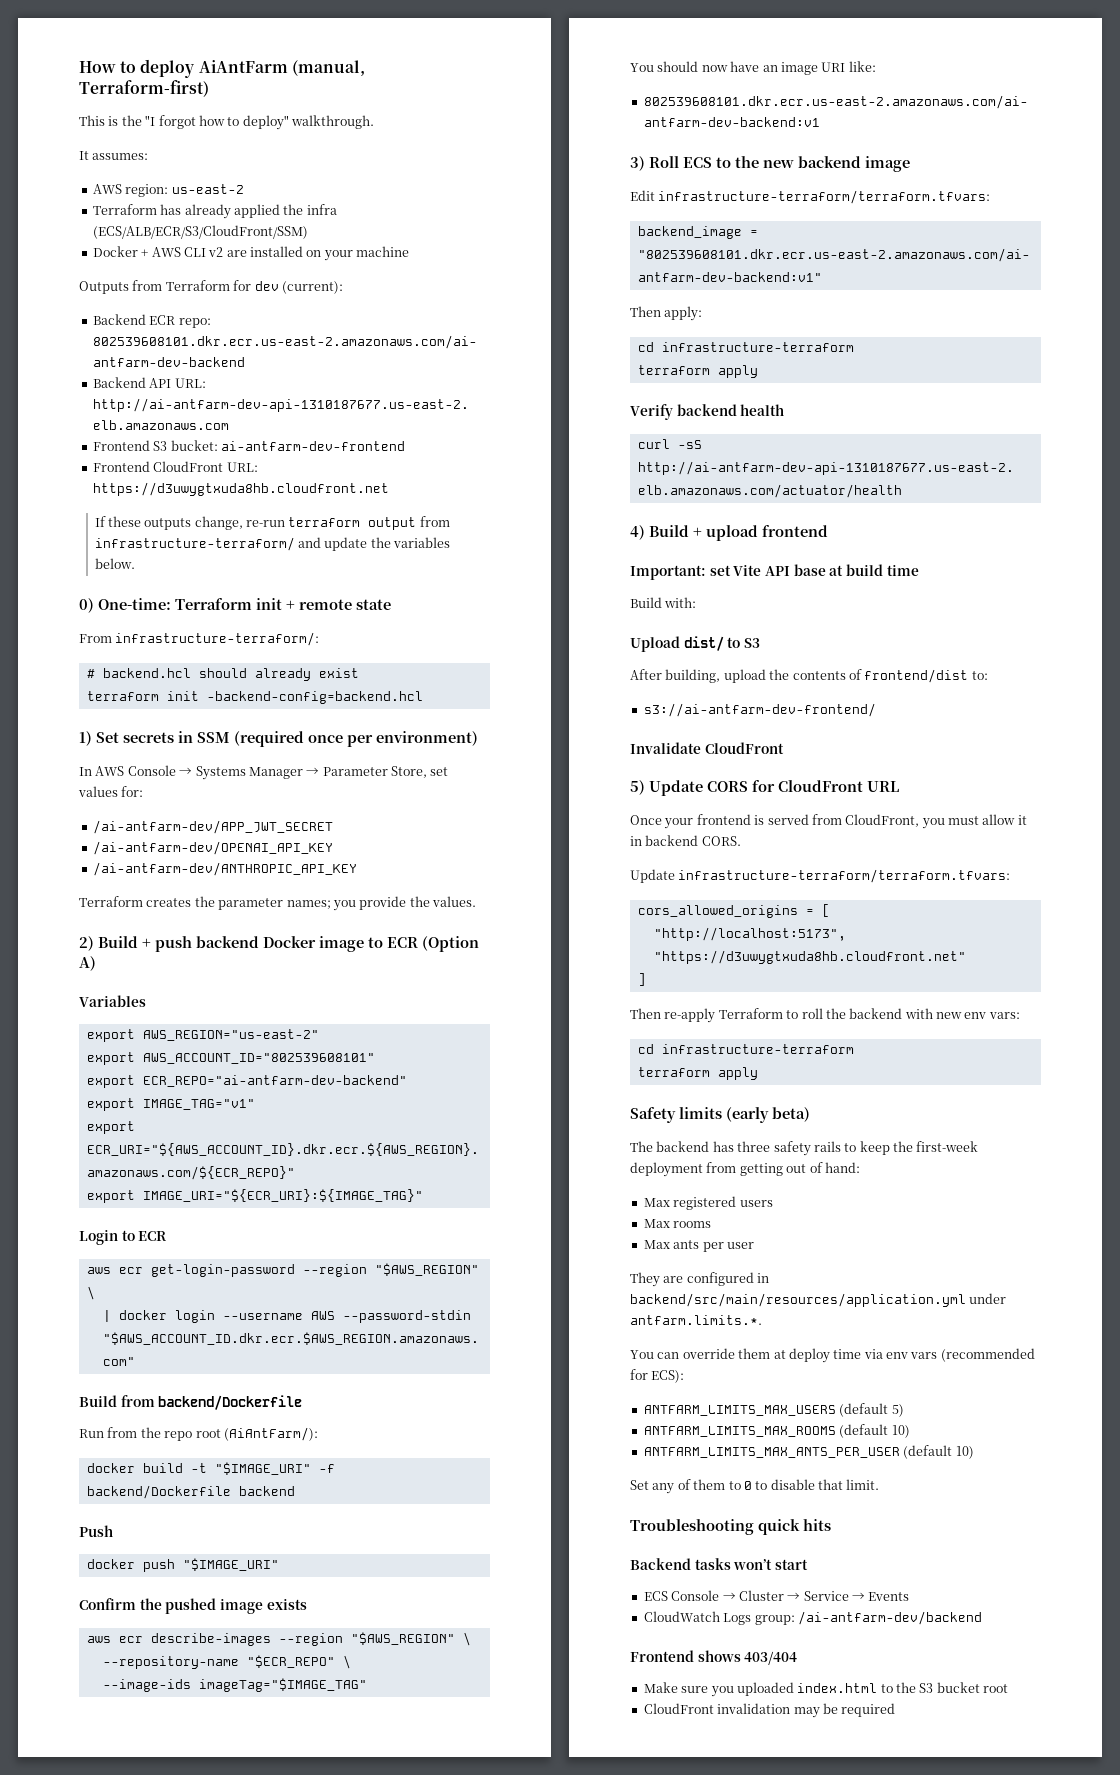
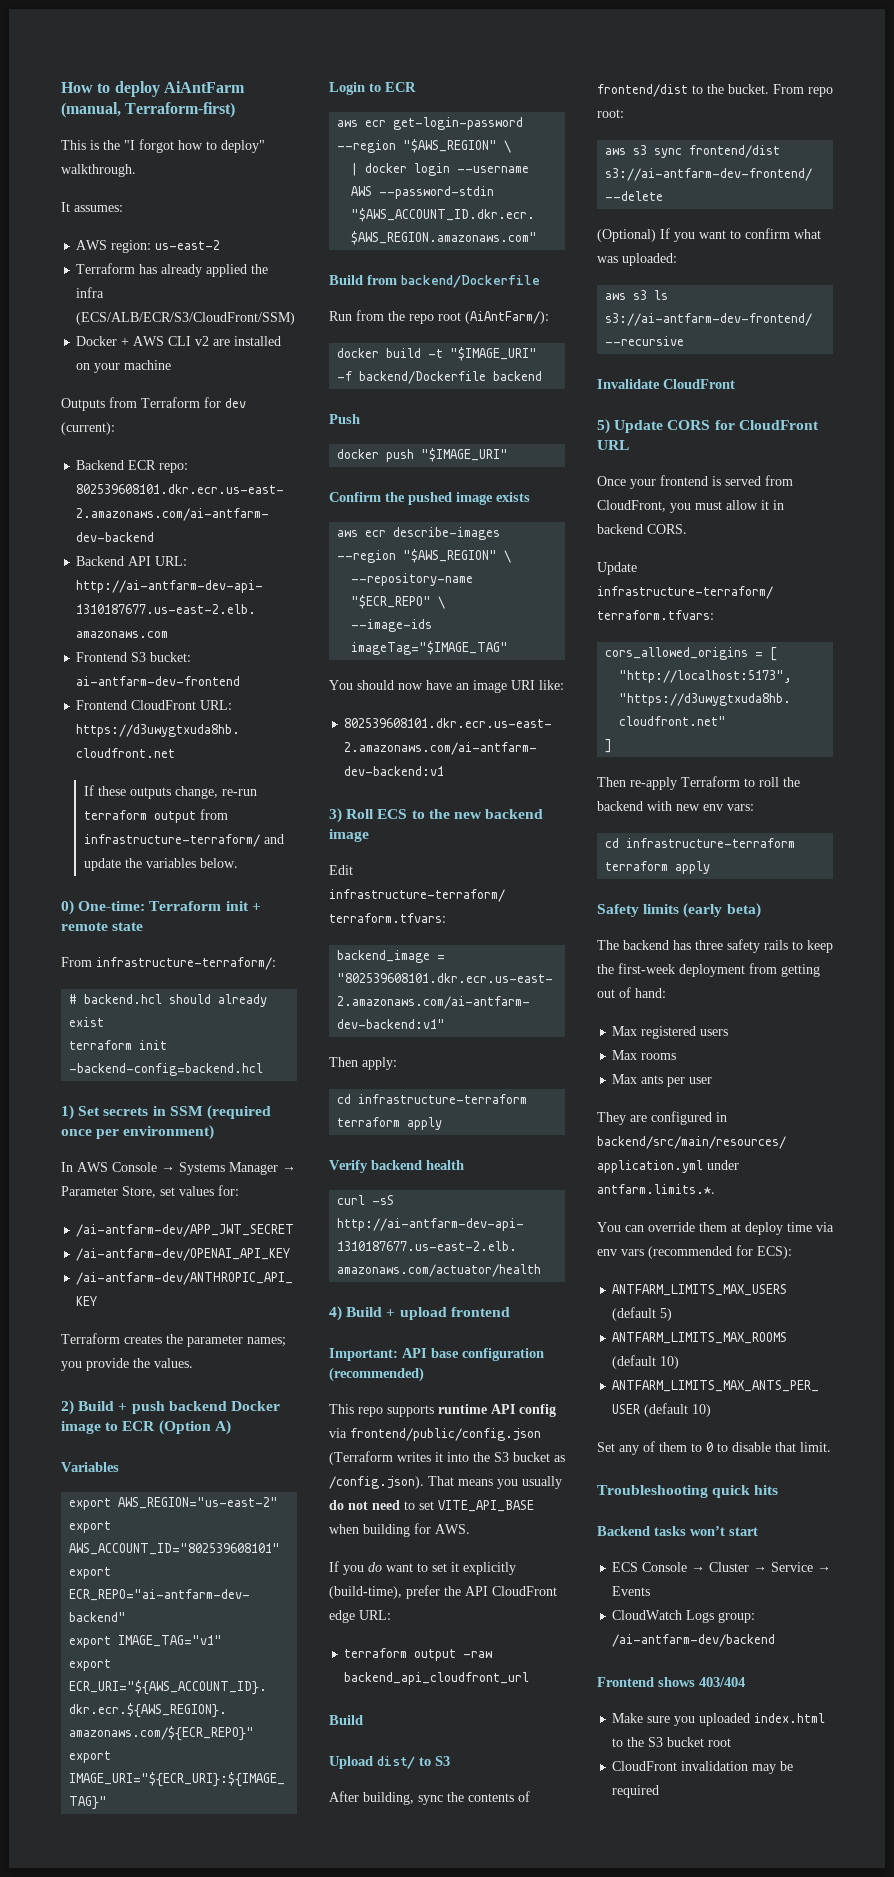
[709,564,919,576] [630,597,697,608] set Vite API base at build time // Build with: -> [402,1348,544,1361] [329,1367,424,1382] [329,1404,556,1417] [329,1428,541,1441] [329,1451,565,1465] [329,1476,562,1489] [329,1500,534,1512] [329,1523,470,1537] [329,1561,516,1575] [329,1585,557,1599] [329,1610,391,1623] [344,1648,493,1661] [344,1672,530,1685] [329,1715,363,1725] API base configuration (recommended) // This repo supports runtime API config via frontend/public/config.json (Terraform writes it into the S3 bucket as /config.json). That means you usually do not need to set VITE_API_BASE when building for AWS. // If you do want to set it explicitly (build-time), prefer the API CloudFront edge URL: // terraform output -raw backend_api_cloudfront_url // Build
[723,669,766,683] upload -> [418,1795,443,1805] sync
[971,671,988,680] [643,703,876,717] to: // s3://ai-antfarm-dev-frontend/ -> [692,84,833,97] [597,109,624,118] [605,145,781,158] [605,168,813,181] [605,191,664,201] [597,228,821,242] [597,253,677,266] [605,290,669,300] [605,313,813,326] [605,336,685,346] to the bucket. From repo root: // aws s3 sync frontend/dist s3://ai-antfarm-dev-frontend/ --delete // (Optional) If you want to confirm what was uploaded: // aws s3 ls s3://ai-antfarm-dev-frontend/ --recursive

